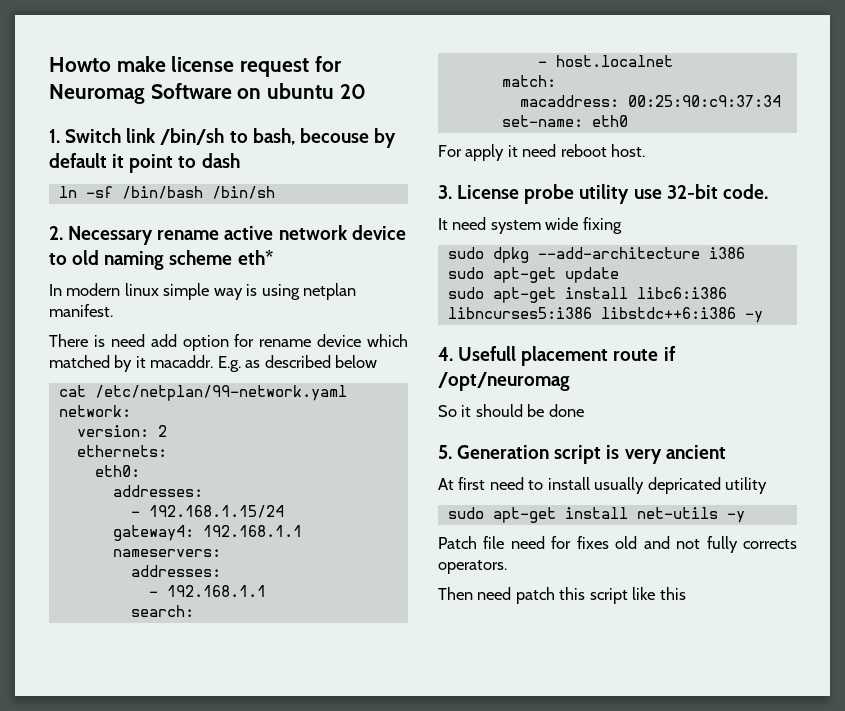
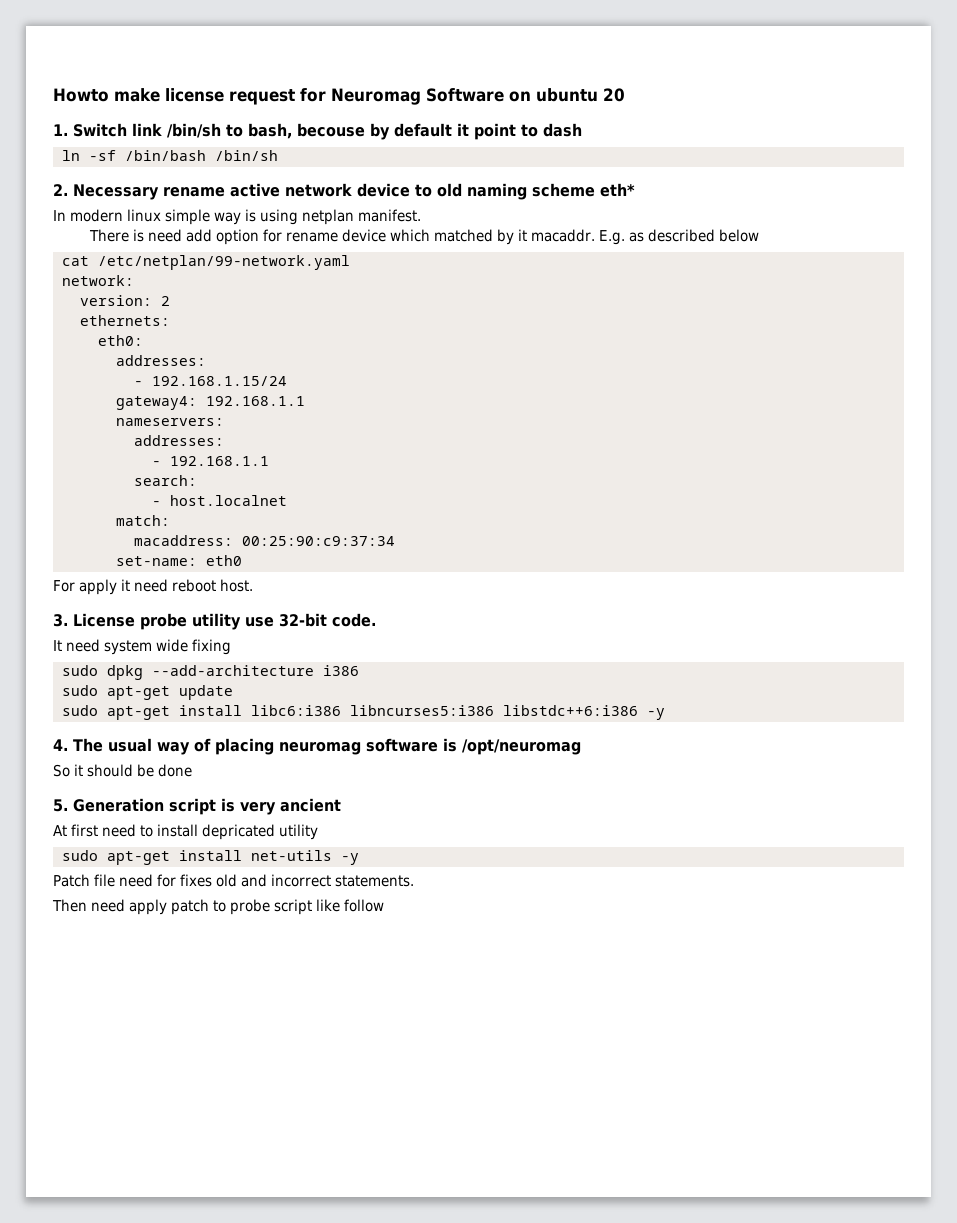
[458,346,676,366] Usefull placement route if -> [73,738,457,755] The usual way of placing neuromag software is
[594,477,645,494] usually -> (198, 830) none
[676,536,798,553] [438,560,507,574] [438,587,586,604] not fully corrects operators. // Then need patch this -> [271,874,414,887] [52,899,270,915] incorrect statements. // Then need apply patch to probe
[659,587,686,600] this -> [344,899,384,912] follow

